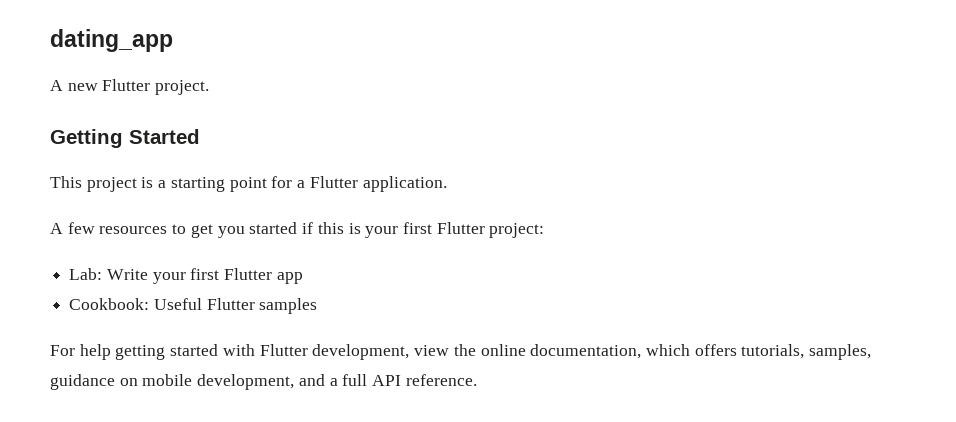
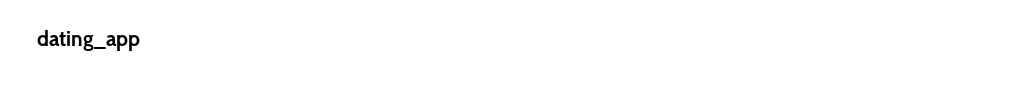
[50,79,210,95] [50,129,200,148] [50,176,447,192] [50,222,545,238] [69,268,303,284] [69,298,318,314] [50,344,872,360] [50,374,477,390] // A new Flutter project. // Getting Started // This project is a starting point for a Flutter application. // A few resources to get you started if this is your first Flutter project: // Lab: Write your first Flutter app // Cookbook: Useful Flutter samples // For help getting started with Flutter development, view the online documentation, which offers tutorials, samples, guidance on mobile development, and a full API reference. -> (140, 40) none

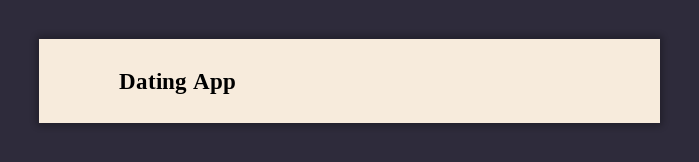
[37,30,140,51] dating_app -> [119,73,237,94] Dating App

